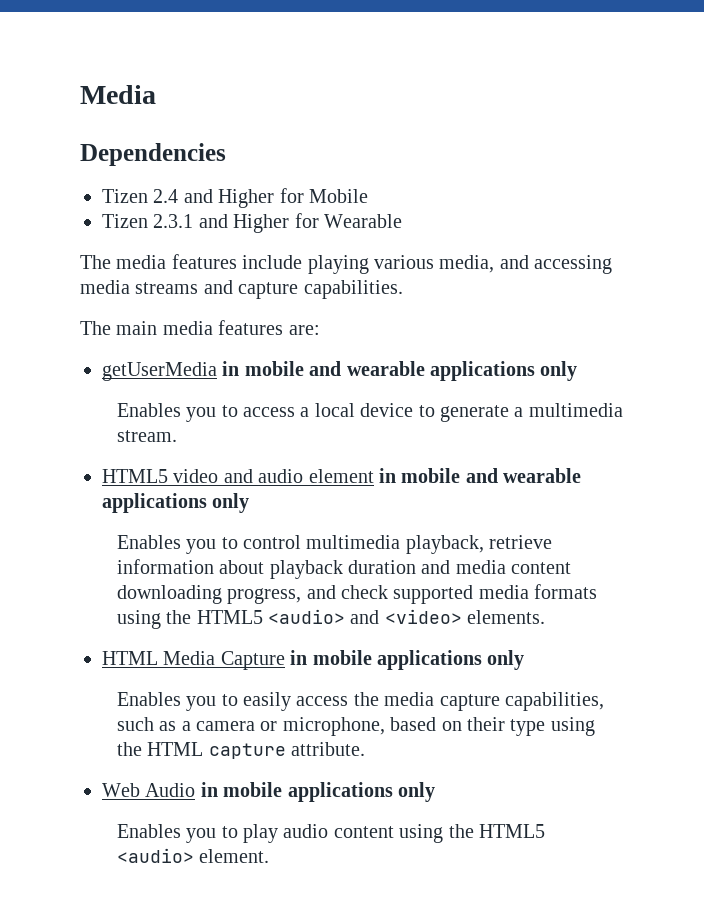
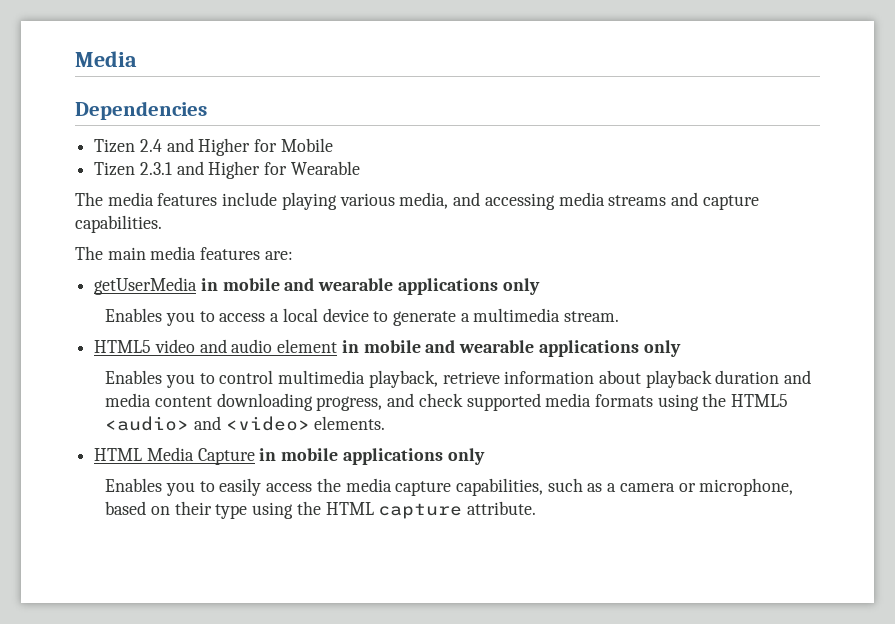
[102,782,435,802] [116,824,545,843] [116,848,270,863] // Web Audio in mobile applications only // Enables you to play audio content using the HTML5 <audio> element. -> (536, 508) none

